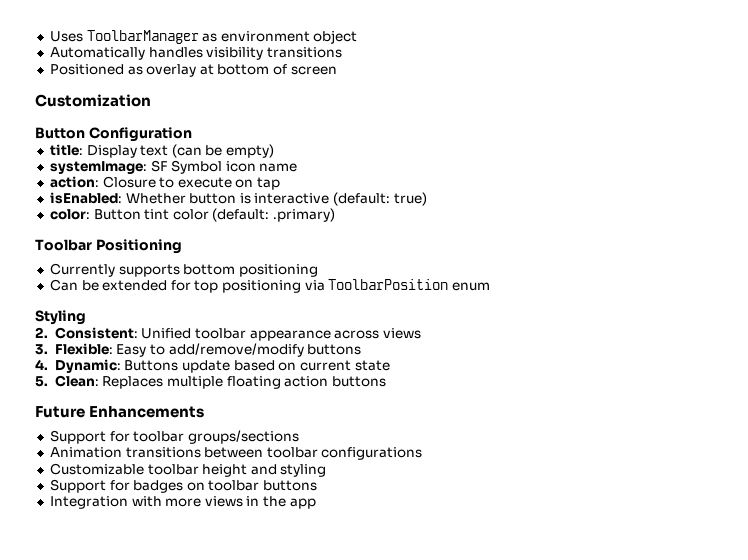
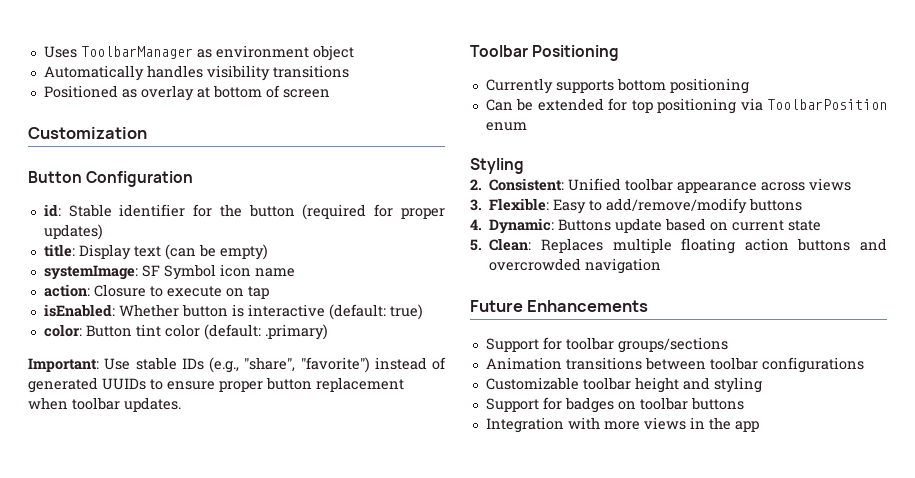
(192, 134) none -> [43,204,446,220] [43,224,103,240] // id: Stable identifier for the button (required for proper updates)
(336, 215) none -> [28,357,446,373] [28,377,404,393] [28,397,181,412] // Important: Use stable IDs (e.g., "share", "favorite") instead of generated UUIDs to ensure proper button replacement when toolbar updates.
(386, 381) none -> [860,238,888,251] [489,258,662,274] and overcrowded navigation

